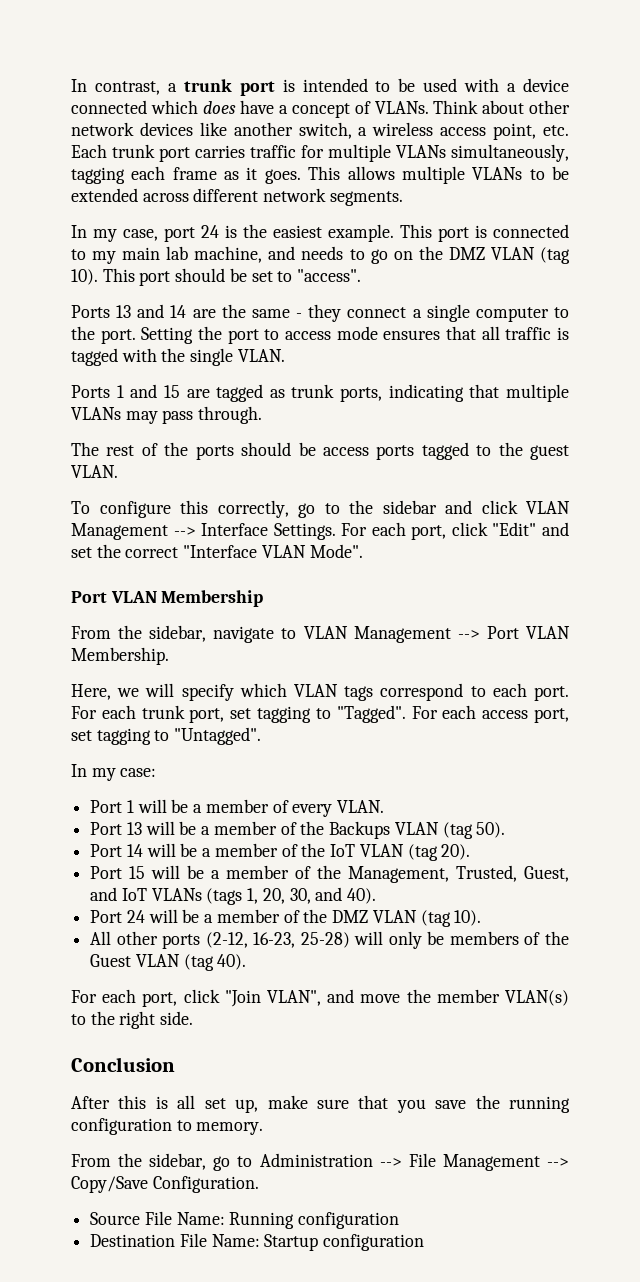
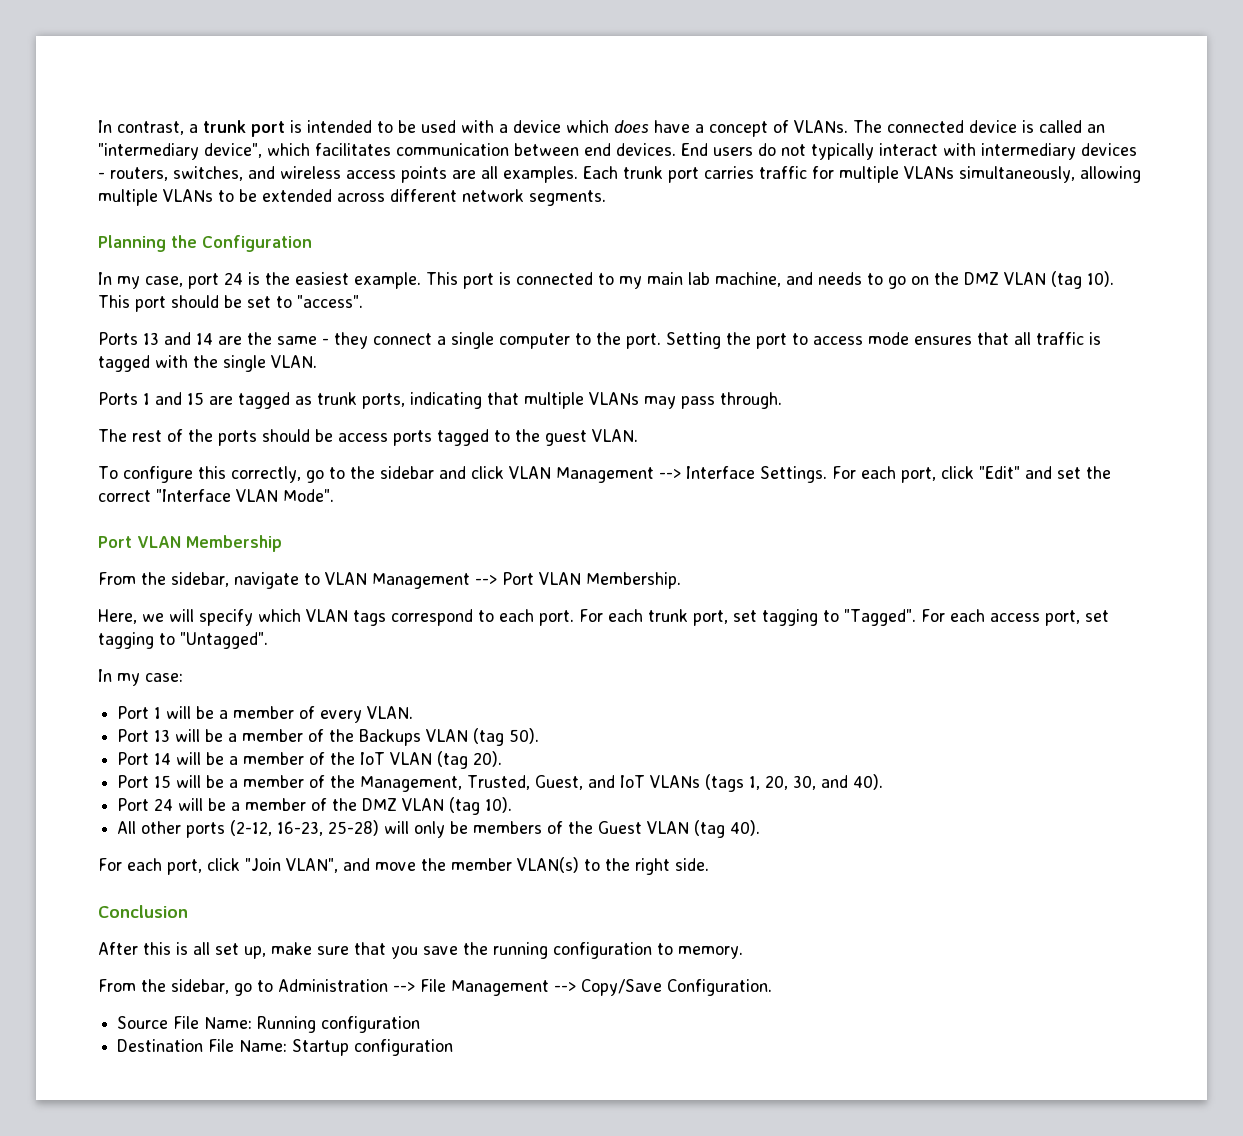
[71,100,147,114] connected -> (561, 126) none
[433,100,570,114] [71,122,570,140] Think about other network devices like another switch, a wireless access point, etc. -> [853,120,1105,133] [98,143,1137,160] [98,166,578,183] The connected device is called an "intermediary device", which facilitates communication between end devices. End users do not typically interact with intermediary devices - routers, switches, and wireless access points are all examples.
[71,166,395,184] tagging each frame as it goes. This allows -> [1080,166,1141,183] allowing
(403, 198) none -> [98,235,312,252] // Planning the Configuration

